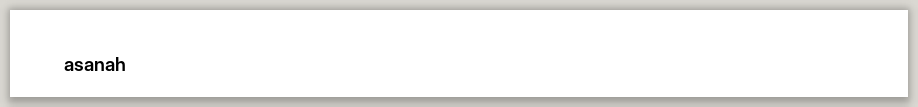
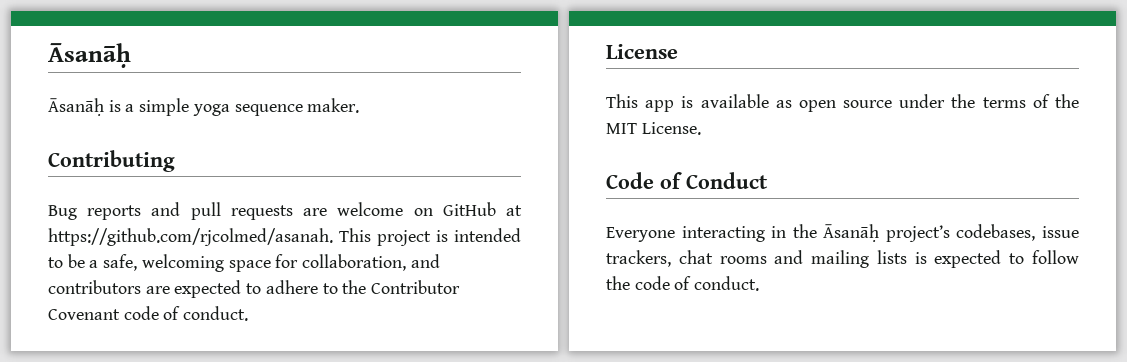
[64,57,126,71] asanah -> [48,43,131,68] [48,98,360,116] [48,150,175,172] [48,202,522,220] [48,228,521,246] [48,254,440,272] [48,280,461,298] [48,306,249,321] [606,44,678,59] [606,94,1079,112] [606,122,701,135] [606,172,768,189] [606,224,1079,242] [606,250,1079,268] [606,276,760,291] Āsanāḥ // Āsanāḥ is a simple yoga sequence maker. // Contributing // Bug reports and pull requests are welcome on GitHub at https://github.com/rjcolmed/asanah. This project is intended to be a safe, welcoming space for collaboration, and contributors are expected to adhere to the Contributor Covenant code of conduct. // License // This app is available as open source under the terms of the MIT License. // Code of Conduct // Everyone interacting in the Āsanāḥ project’s codebases, issue trackers, chat rooms and mailing lists is expected to follow the code of conduct.

